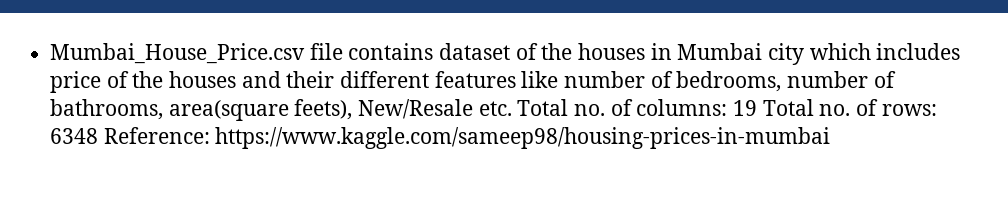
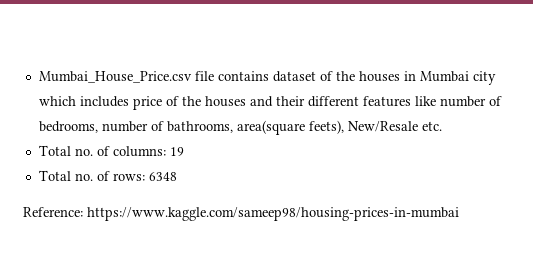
(512, 108) none -> (442, 126) //
(758, 108) none -> (184, 151) //
(99, 136) none -> (177, 176) //

